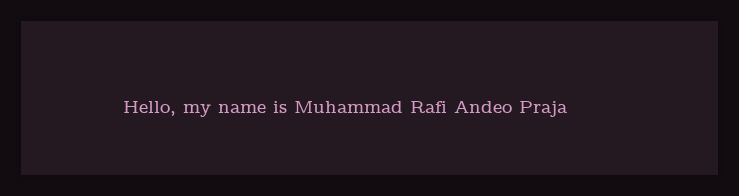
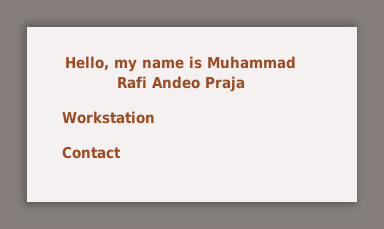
(568, 109) none -> [62,111,155,124] [62,146,121,159] // Workstation // Contact

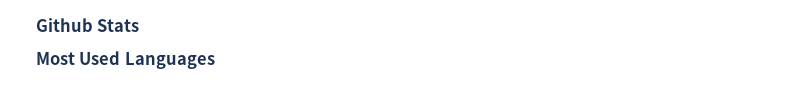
[65,56,296,72] [116,76,245,92] [62,111,155,124] [62,146,121,159] Hello, my name is Muhammad Rafi Andeo Praja // Workstation // Contact -> [36,18,140,32] [36,51,215,69] Github Stats // Most Used Languages

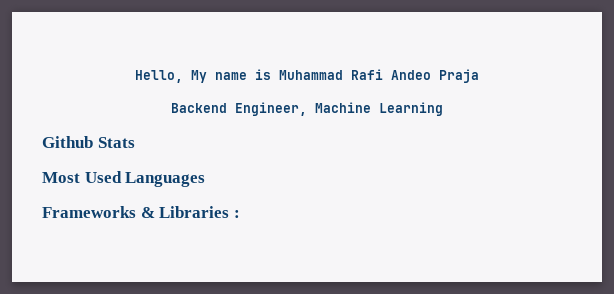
(36, 25) none -> [135,69,479,83] [171,102,443,116] Hello, My name is Muhammad Rafi Andeo Praja // Backend Engineer, Machine Learning //
(215, 60) none -> [42,206,240,218] // Frameworks & Libraries :

